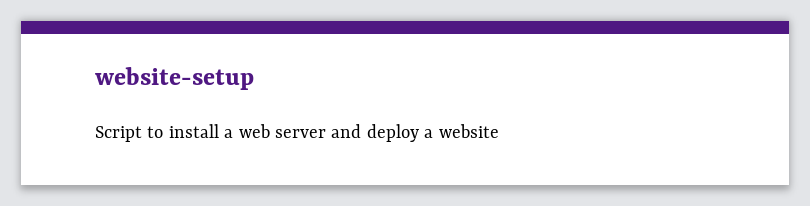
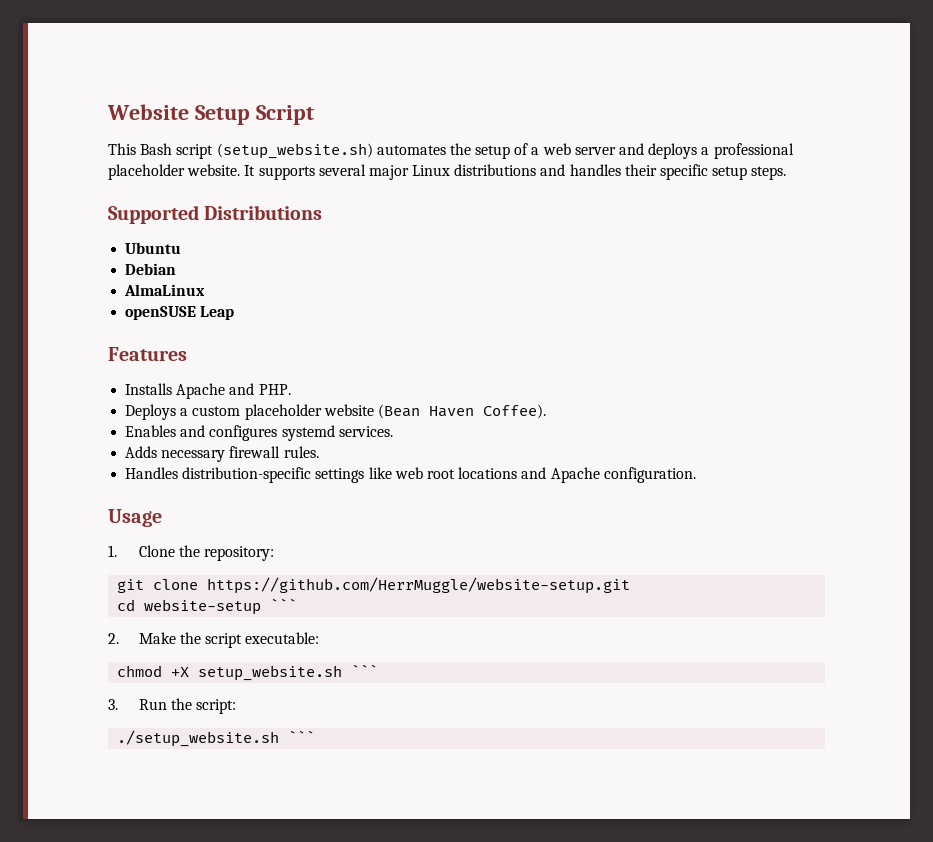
[95,67,254,90] [95,124,499,142] website-setup // Script to install a web server and deploy a website -> [107,104,314,125] [108,143,794,159] [108,164,787,180] [108,205,323,224] [125,242,182,254] [125,263,177,275] [124,284,206,296] [125,306,235,320] [108,347,187,361] [125,383,291,399] [125,404,546,420] [125,425,393,441] [125,446,319,462] [125,467,696,483] [108,509,162,527] [108,545,275,561] [117,577,631,594] [117,598,298,615] [108,632,320,648] [117,664,379,681] [108,698,237,714] [117,730,316,747] Website Setup Script // This Bash script (setup_website.sh) automates the setup of a web server and deploys a professional placeholder website. It supports several major Linux distributions and handles their specific setup steps. // Supported Distributions // Ubuntu // Debian // AlmaLinux // openSUSE Leap // Features // Installs Apache and PHP. // Deploys a custom placeholder website (Bean Haven Coffee). // Enables and configures systemd services. // Adds necessary firewall rules. // Handles distribution-specific settings like web root locations and Apache configuration. // Usage // 1. Clone the repository: // git clone https://github.com/HerrMuggle/website-setup.git // cd website-setup ``` // 2. Make the script executable: // chmod +X setup_website.sh ``` // 3. Run the script: // ./setup_website.sh ```

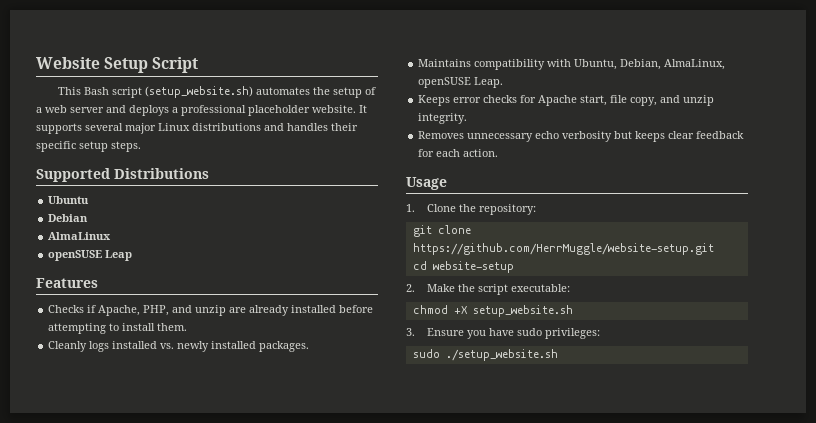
[125,383,291,399] [125,404,546,420] [125,425,393,441] [125,446,319,462] [125,467,696,483] Installs Apache and PHP. // Deploys a custom placeholder website (Bean Haven Coffee). // Enables and configures systemd services. // Adds necessary firewall rules. // Handles distribution-specific settings like web root locations and Apache configuration. -> [48,305,374,316] [48,323,188,334] [48,341,310,352] [418,59,726,70] [418,77,504,88] [418,95,715,106] [418,113,468,124] [418,131,745,142] [418,149,499,157] Checks if Apache, PHP, and unzip are already installed before attempting to install them. // Cleanly logs installed vs. newly installed packages. // Maintains compatibility with Ubuntu, Debian, AlmaLinux, openSUSE Leap. // Keeps error checks for Apache start, file copy, and unzip integrity. // Removes unnecessary echo verbosity but keeps clear feedback for each action.
[270,598,298,611] ``` -> (514, 267) none
[351,664,379,677] ``` -> (573, 311) none
[138,698,237,714] [117,730,316,747] Run the script: // ./setup_website.sh ``` -> [427,328,601,339] [412,349,558,361] Ensure you have sudo privileges: // sudo ./setup_website.sh

